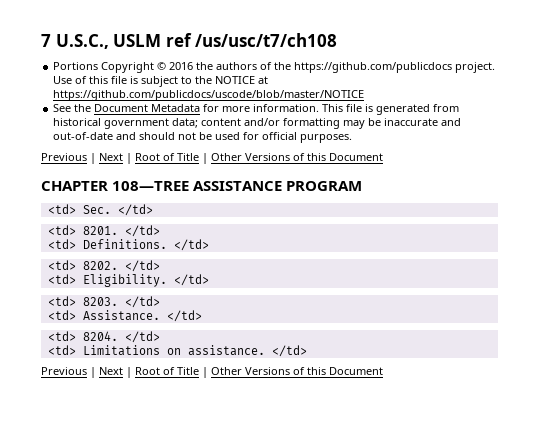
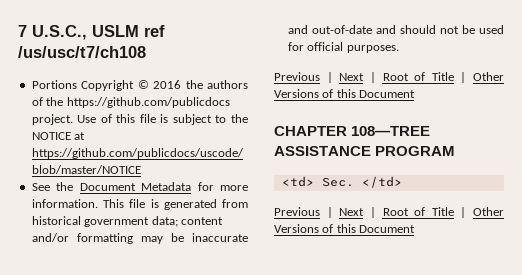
[47,225,160,237] [47,239,209,251] [47,260,160,272] [47,274,209,287] [47,296,160,308] [47,310,202,322] [47,331,160,343] [47,345,307,357] // <td> 8201. </td> // <td> Definitions. </td> // <td> 8202. </td> // <td> Eligibility. </td> // <td> 8203. </td> // <td> Assistance. </td> // <td> 8204. </td> // <td> Limitations on assistance. </td> -> (402, 182) none

